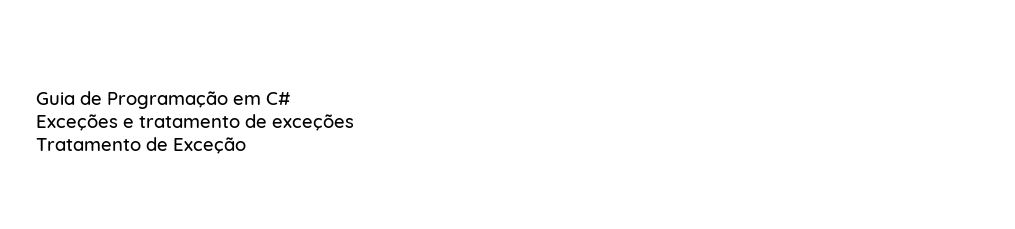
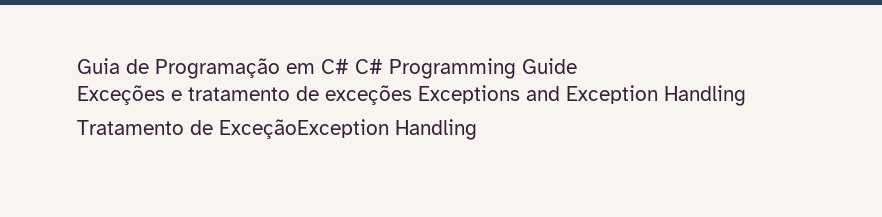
(291, 98) none -> [355,58,577,79] C# Programming Guide
(354, 122) none -> [418,85,746,106] Exceptions and Exception Handling
[173,137,246,154] Exceção -> [219,119,477,140] ExceçãoException Handling

